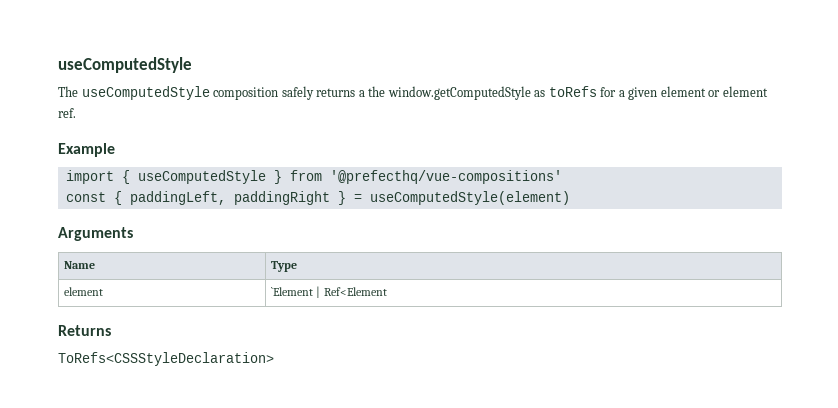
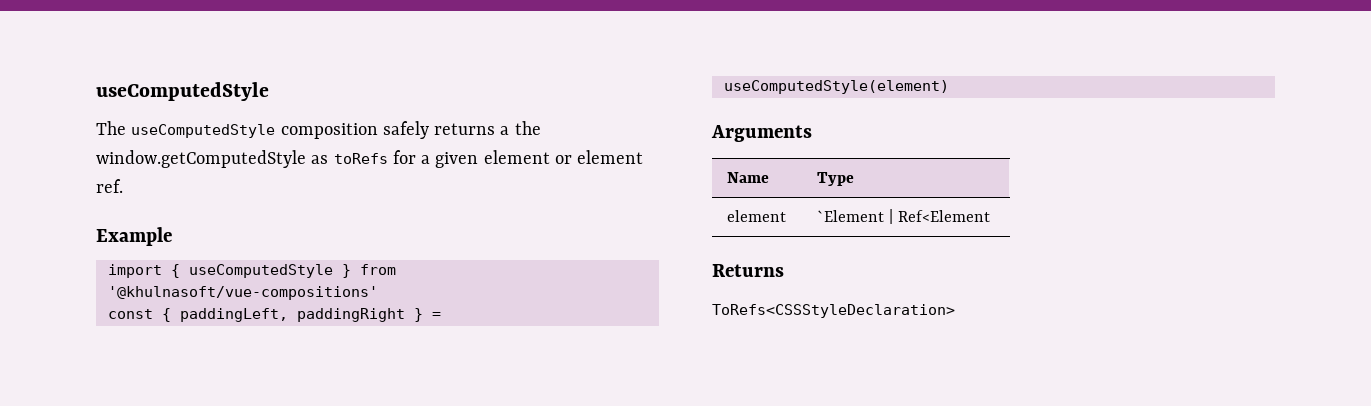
[329,170,562,184] '@prefecthq/vue-compositions' -> [107,286,378,300] '@khulnasoft/vue-compositions'

